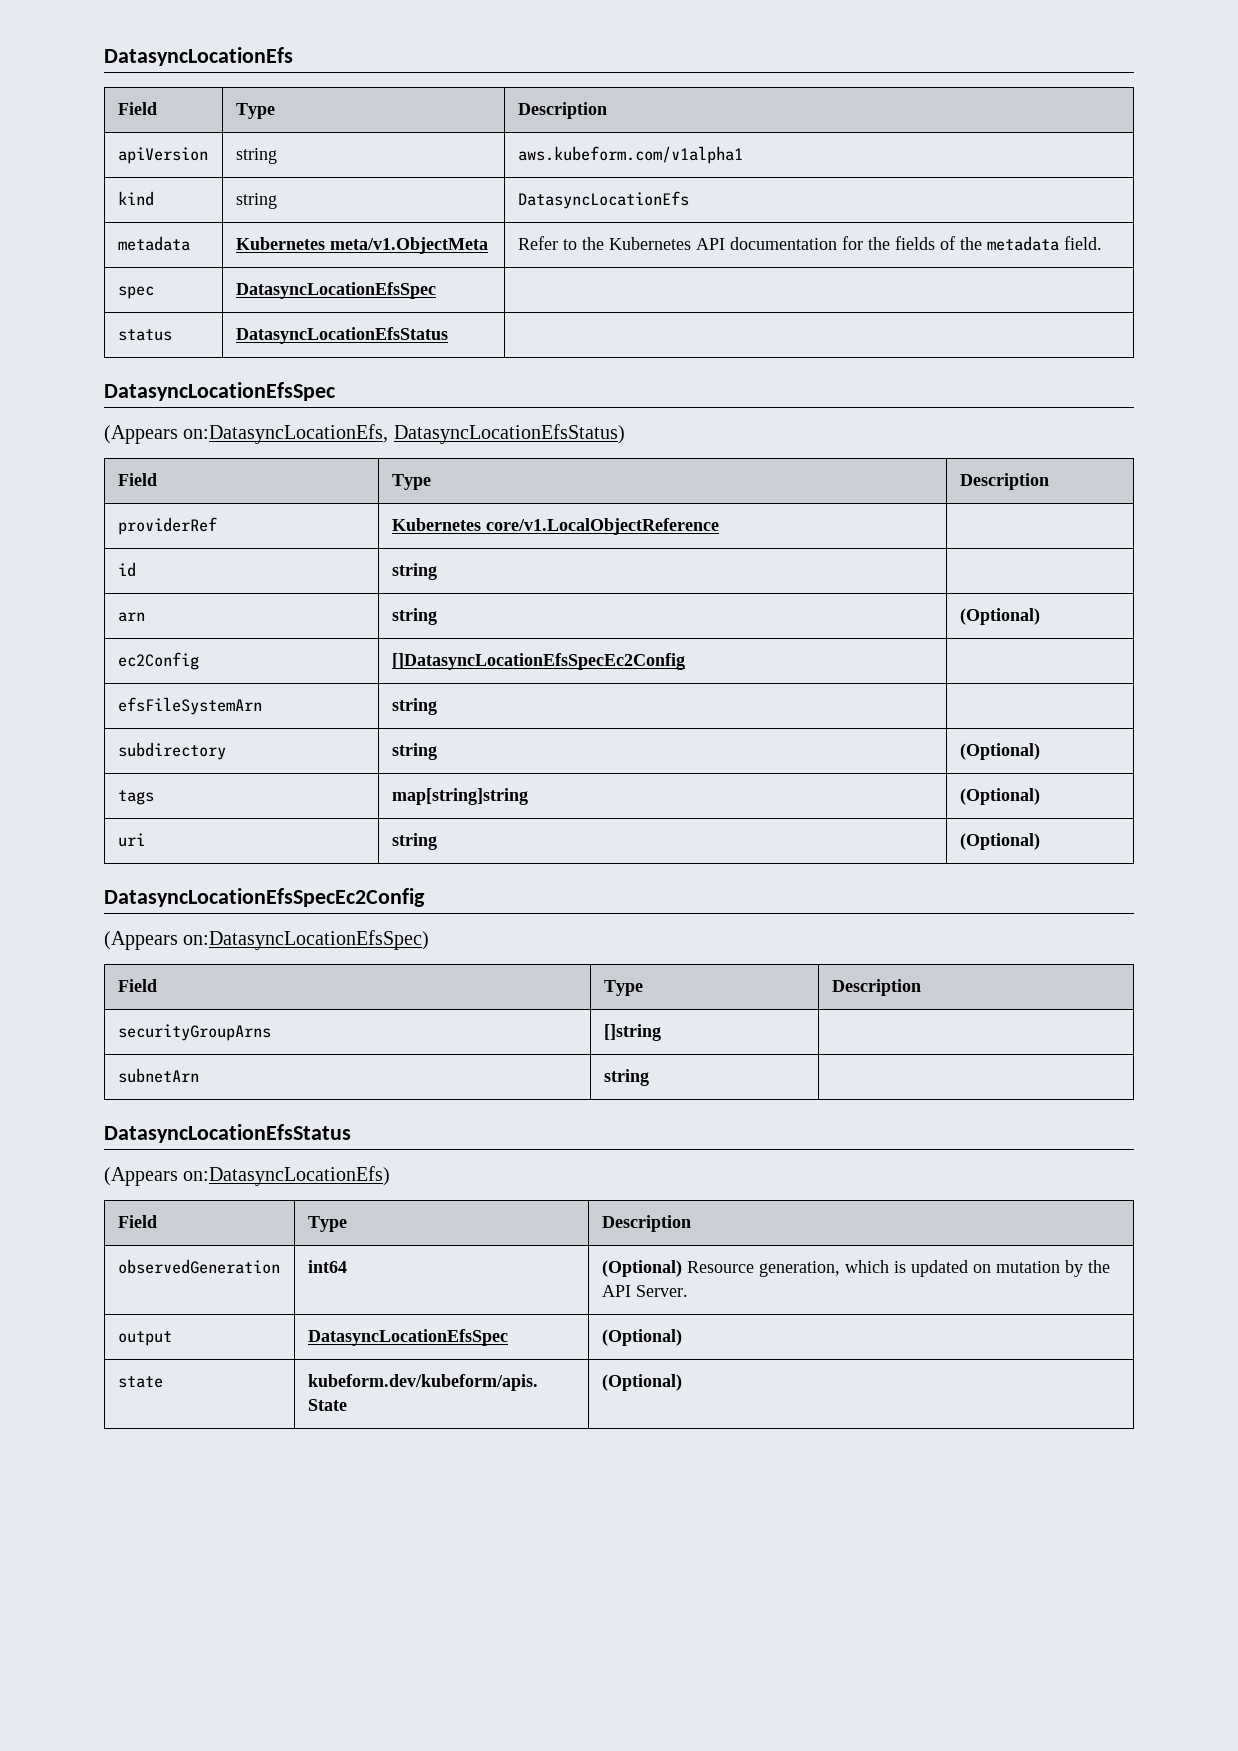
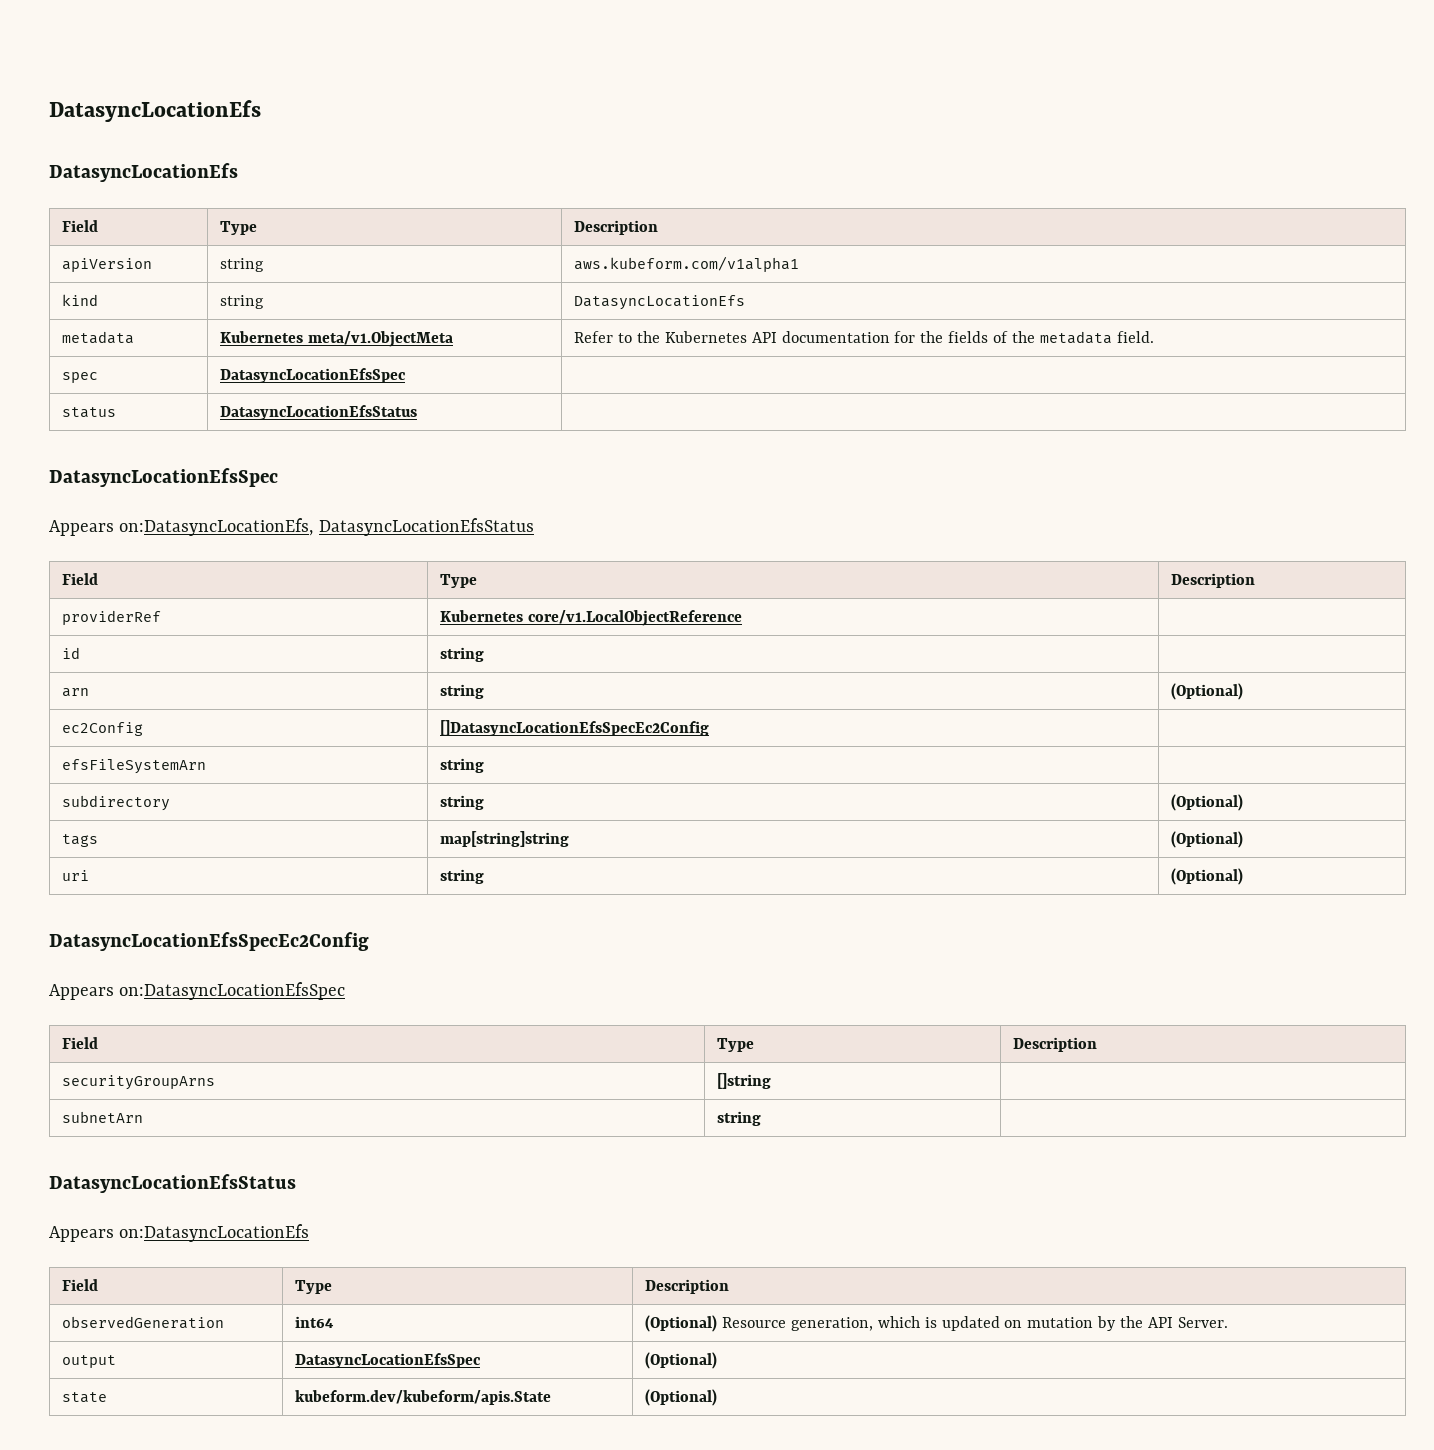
[104,47,293,66] DatasyncLocationEfs -> [49,100,261,122] [49,163,238,182] DatasyncLocationEfs // DatasyncLocationEfs
[104,424,625,444] (Appears on:DatasyncLocationEfs, DatasyncLocationEfsStatus) -> [49,518,534,536] Appears on:DatasyncLocationEfs, DatasyncLocationEfsStatus
[104,930,430,950] (Appears on:DatasyncLocationEfsSpec) -> [49,982,346,1000] Appears on:DatasyncLocationEfsSpec
[104,1166,391,1186] (Appears on:DatasyncLocationEfs) -> [49,1224,310,1242] Appears on:DatasyncLocationEfs

